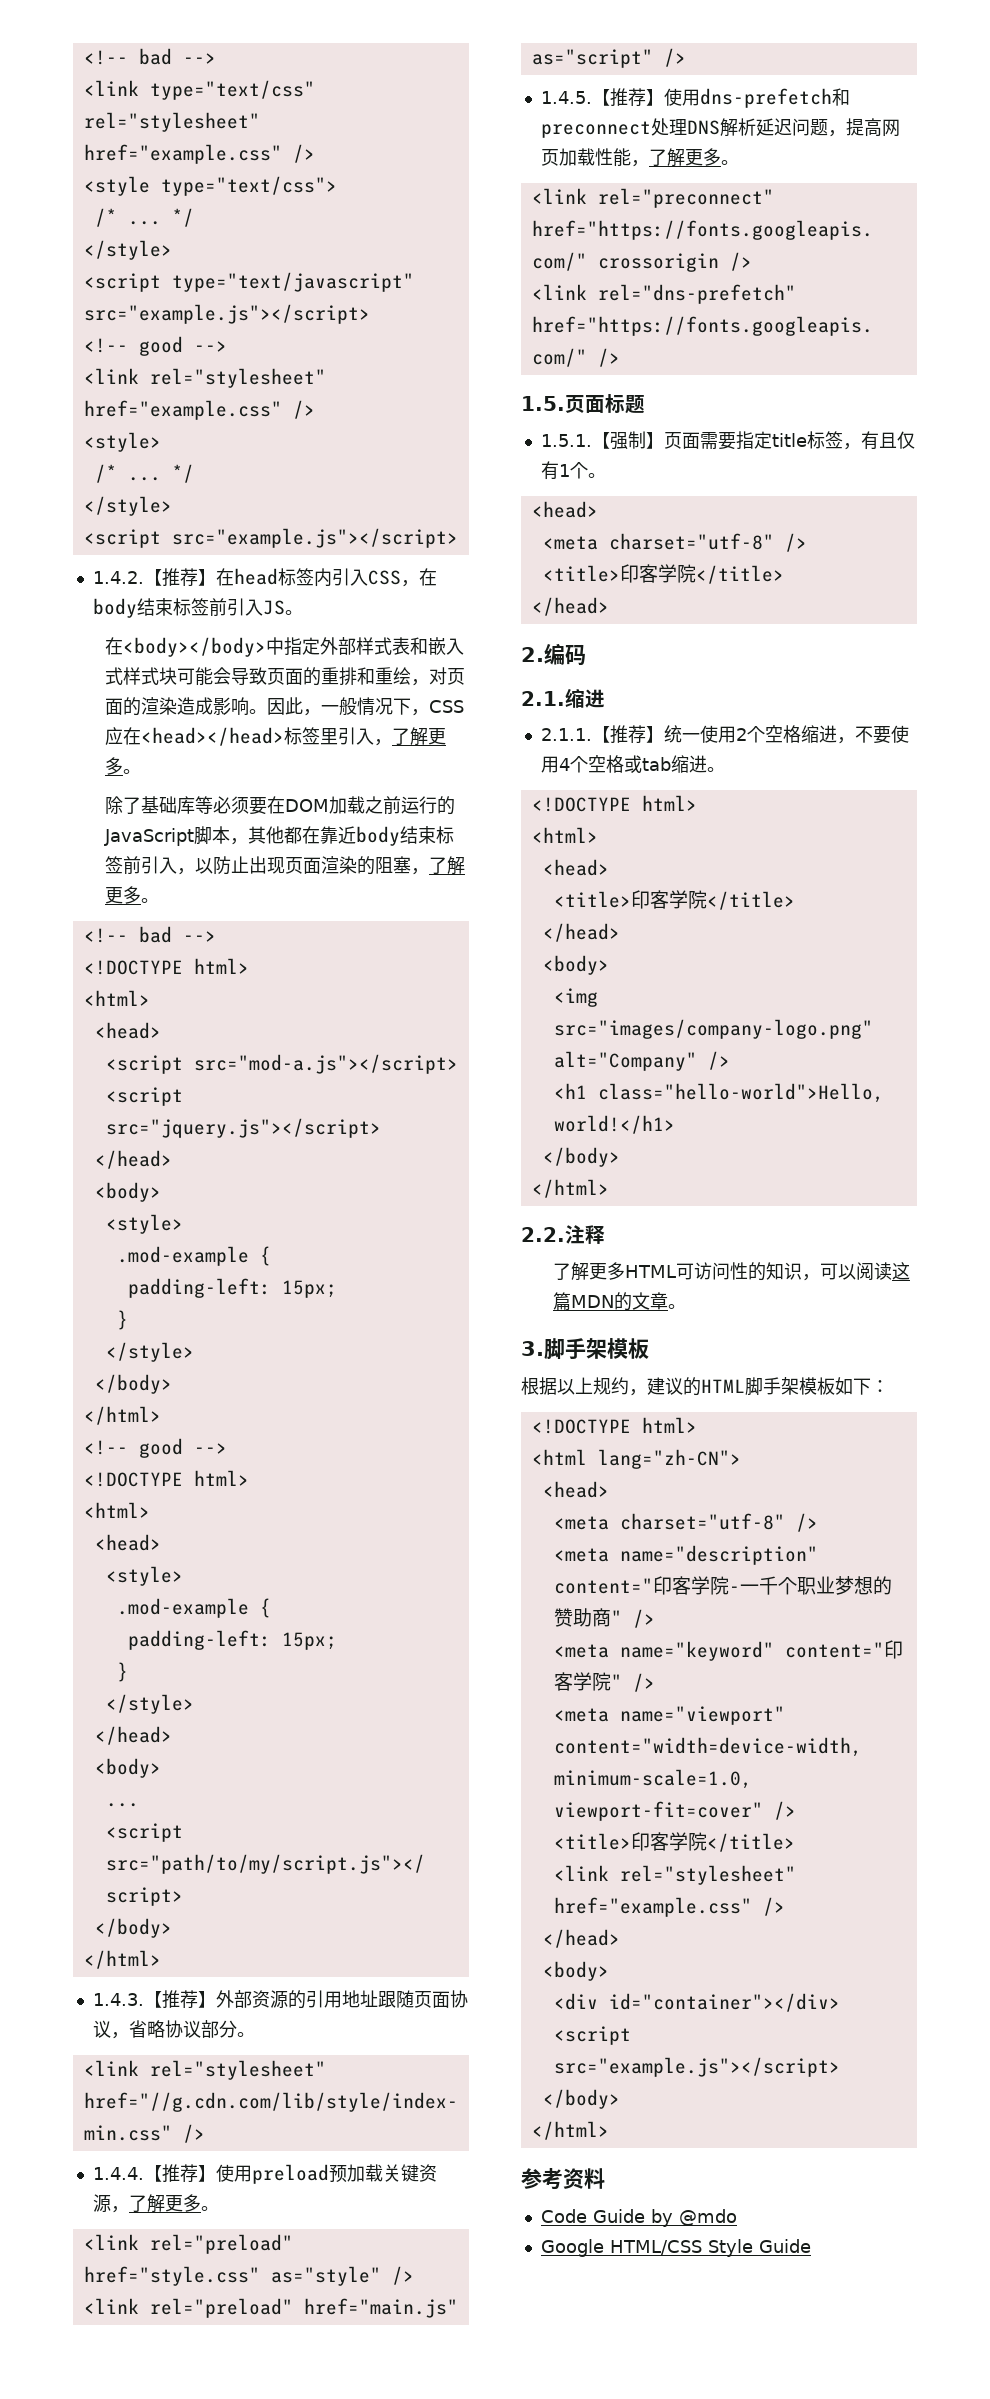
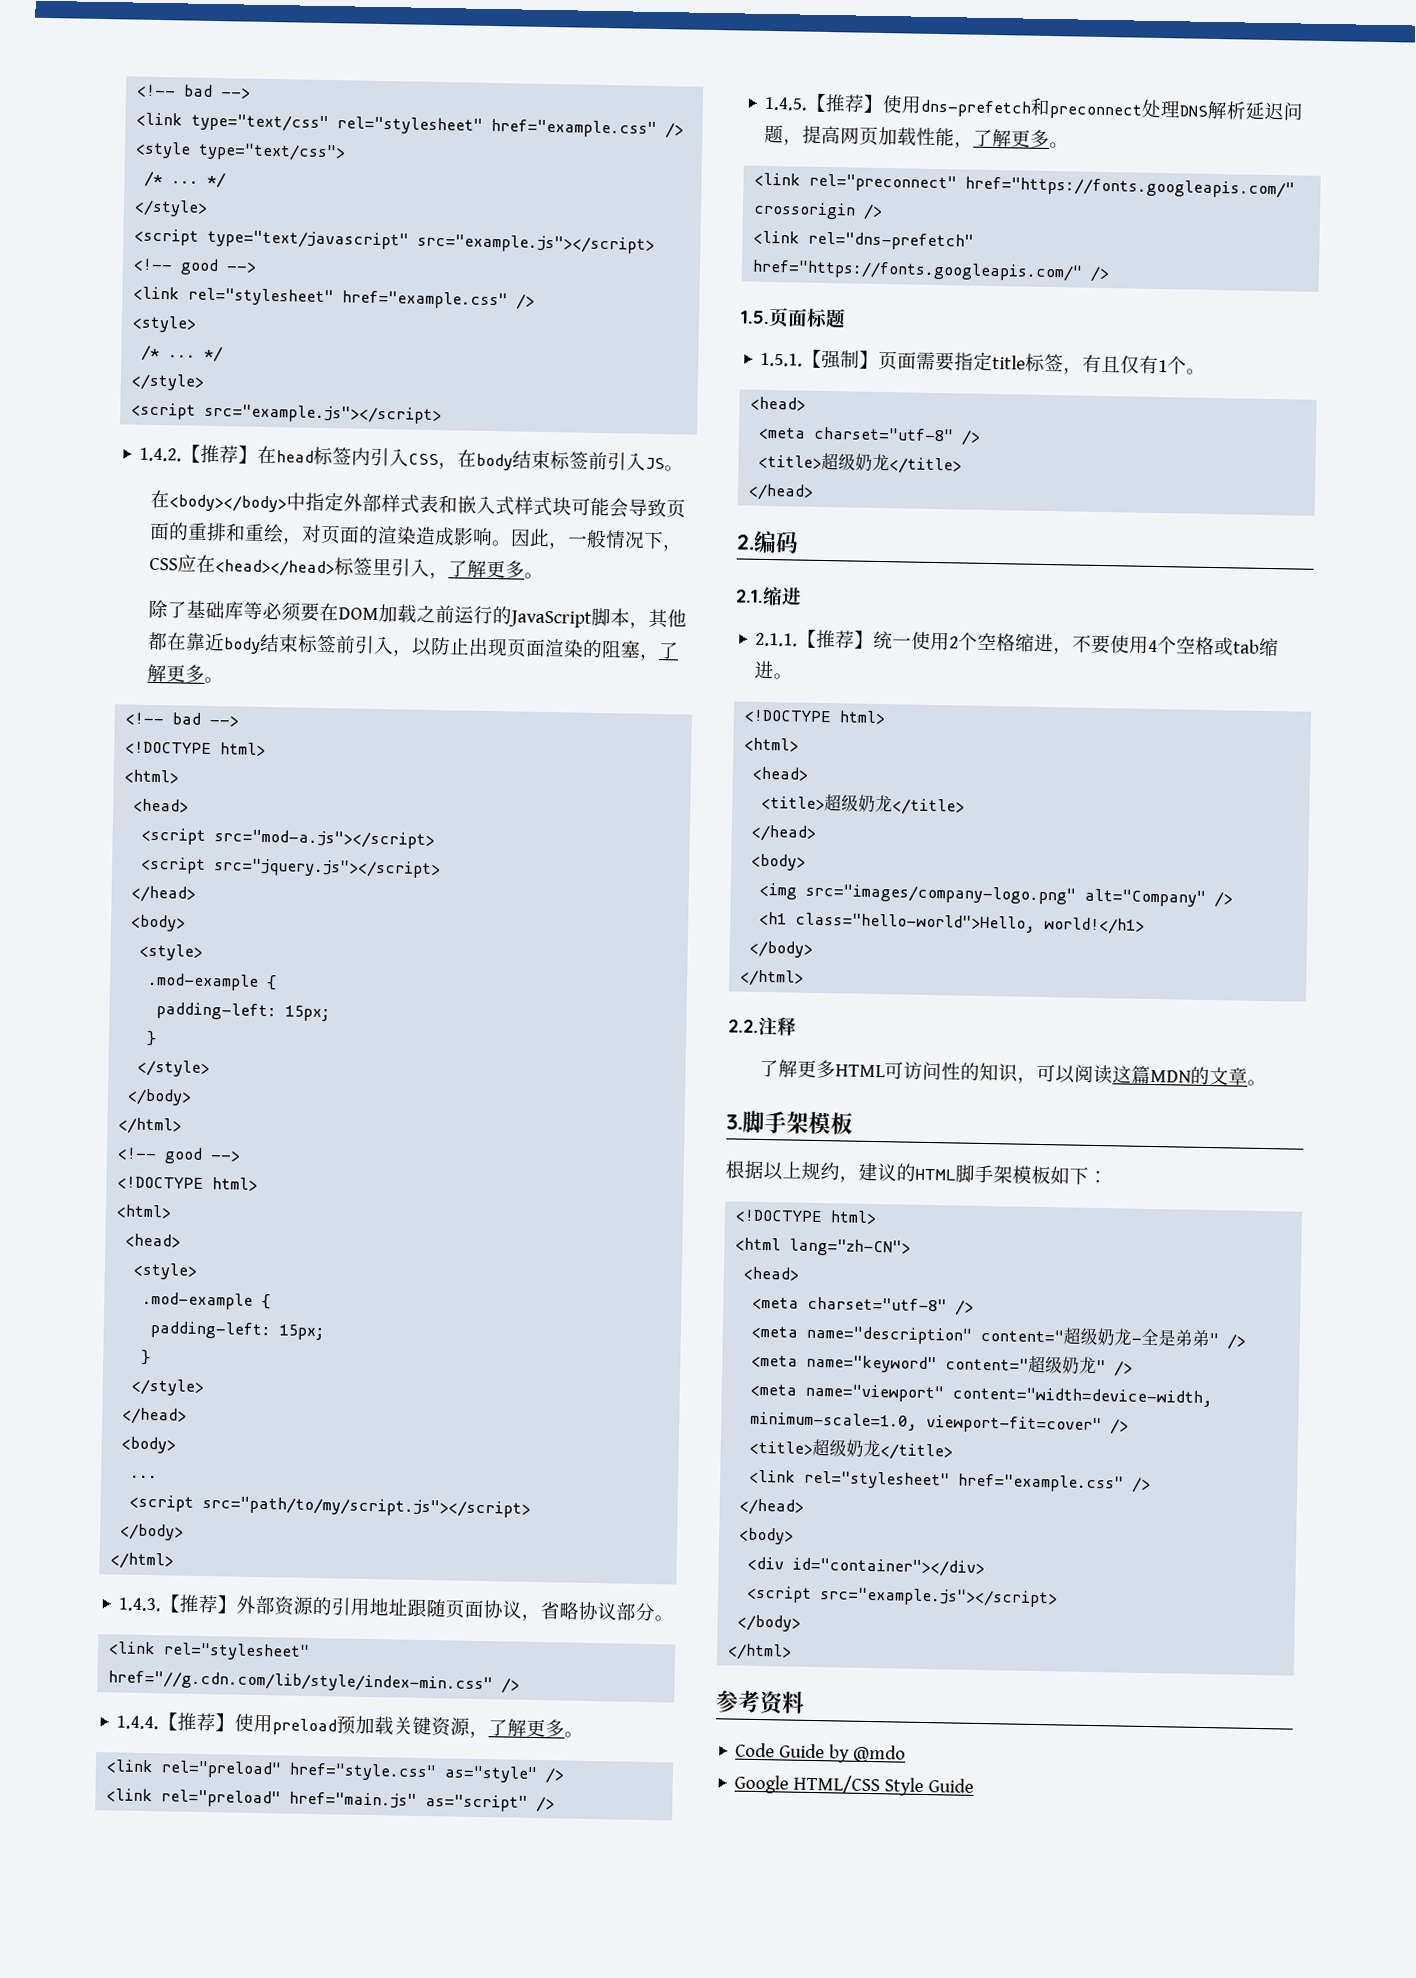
[619,564,696,583] 印客学院 -> [821,452,891,472] 超级奶龙
[630,890,707,909] 印客学院 -> [824,794,894,813] 超级奶龙
[652,1576,892,1595] [553,1608,611,1627] 印客学院-一千个职业梦想的赞助商 -> [1063,1327,1211,1348] 超级奶龙-全是弟弟
[883,1640,903,1659] [553,1672,611,1691] 印客学院 -> [1028,1355,1098,1375] 超级奶龙
[630,1832,707,1851] 印客学院 -> [812,1438,882,1458] 超级奶龙

